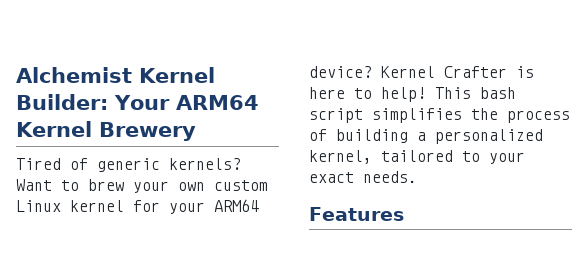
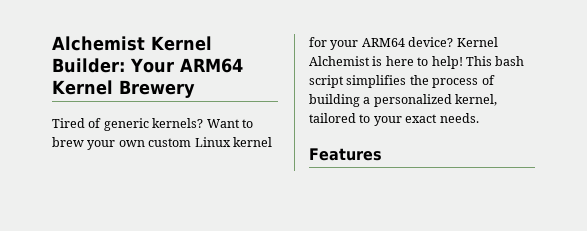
[444,66,507,78] Crafter -> [309,56,370,66] Alchemist

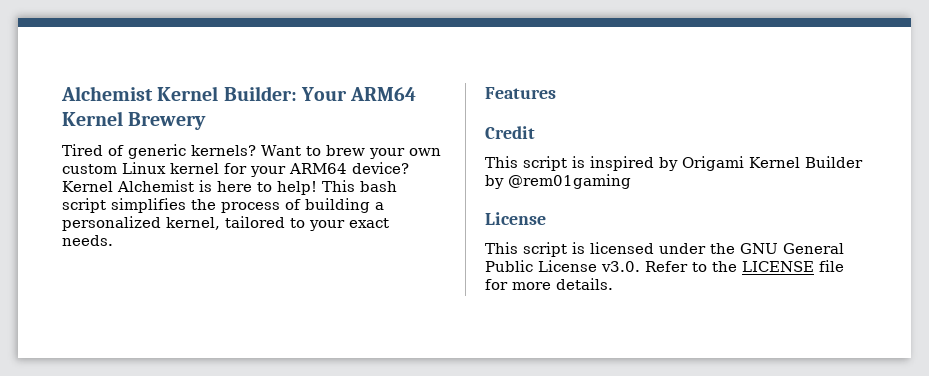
(382, 154) none -> [485,126,535,139] [485,156,863,171] [485,174,631,189] [485,212,546,225] [485,242,844,257] [485,260,844,272] [485,278,613,290] // Credit // This script is inspired by Origami Kernel Builder by @rem01gaming // License // This script is licensed under the GNU General Public License v3.0. Refer to the LICENSE file for more details.

